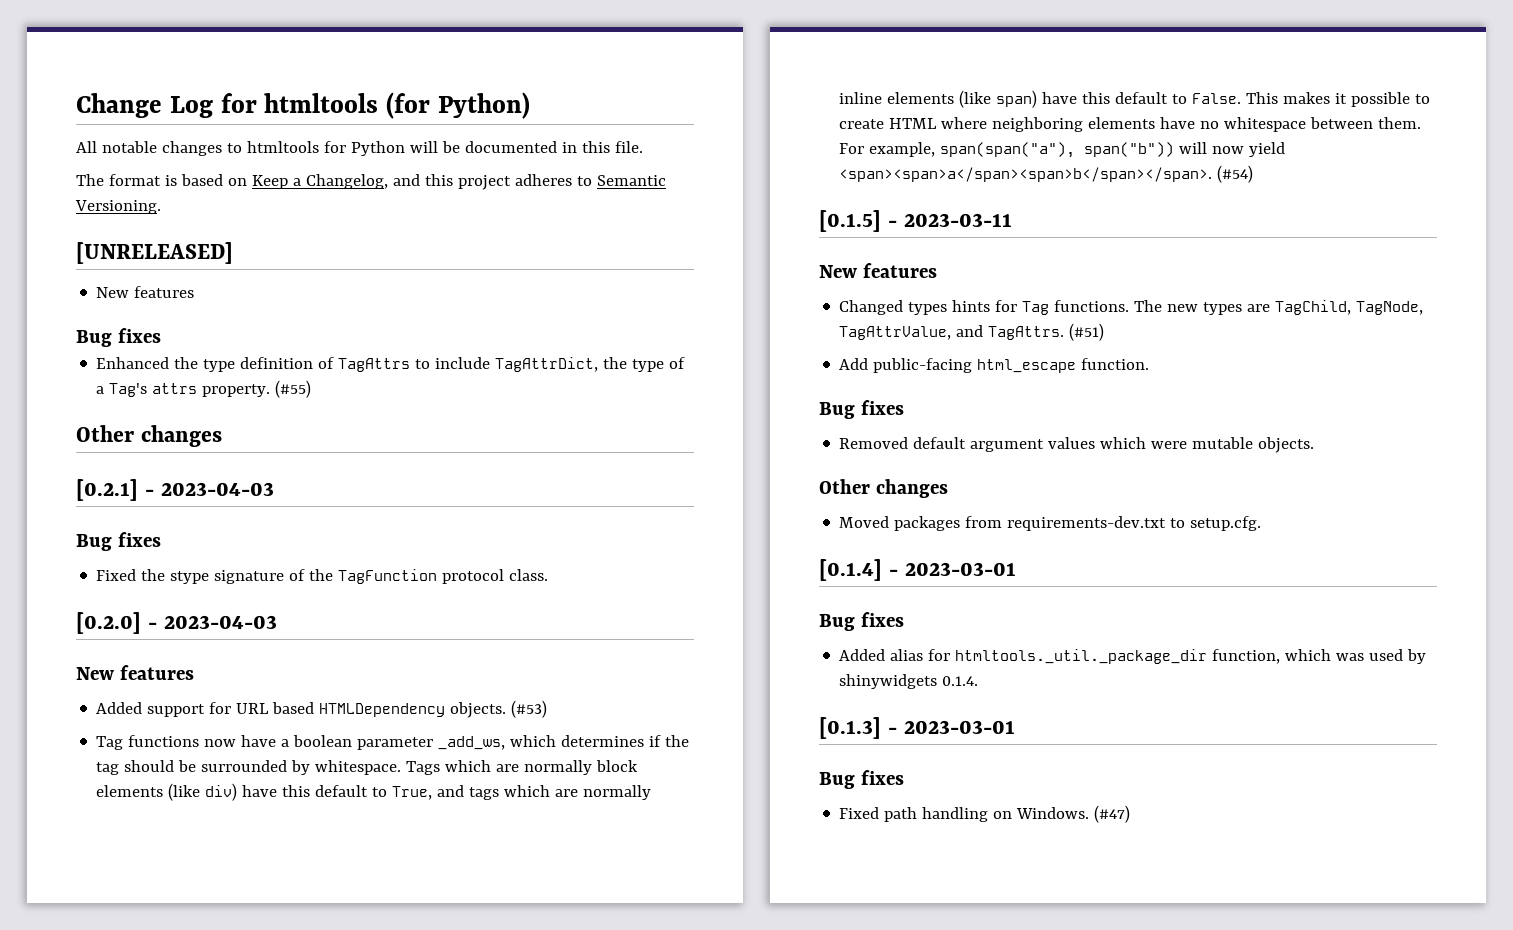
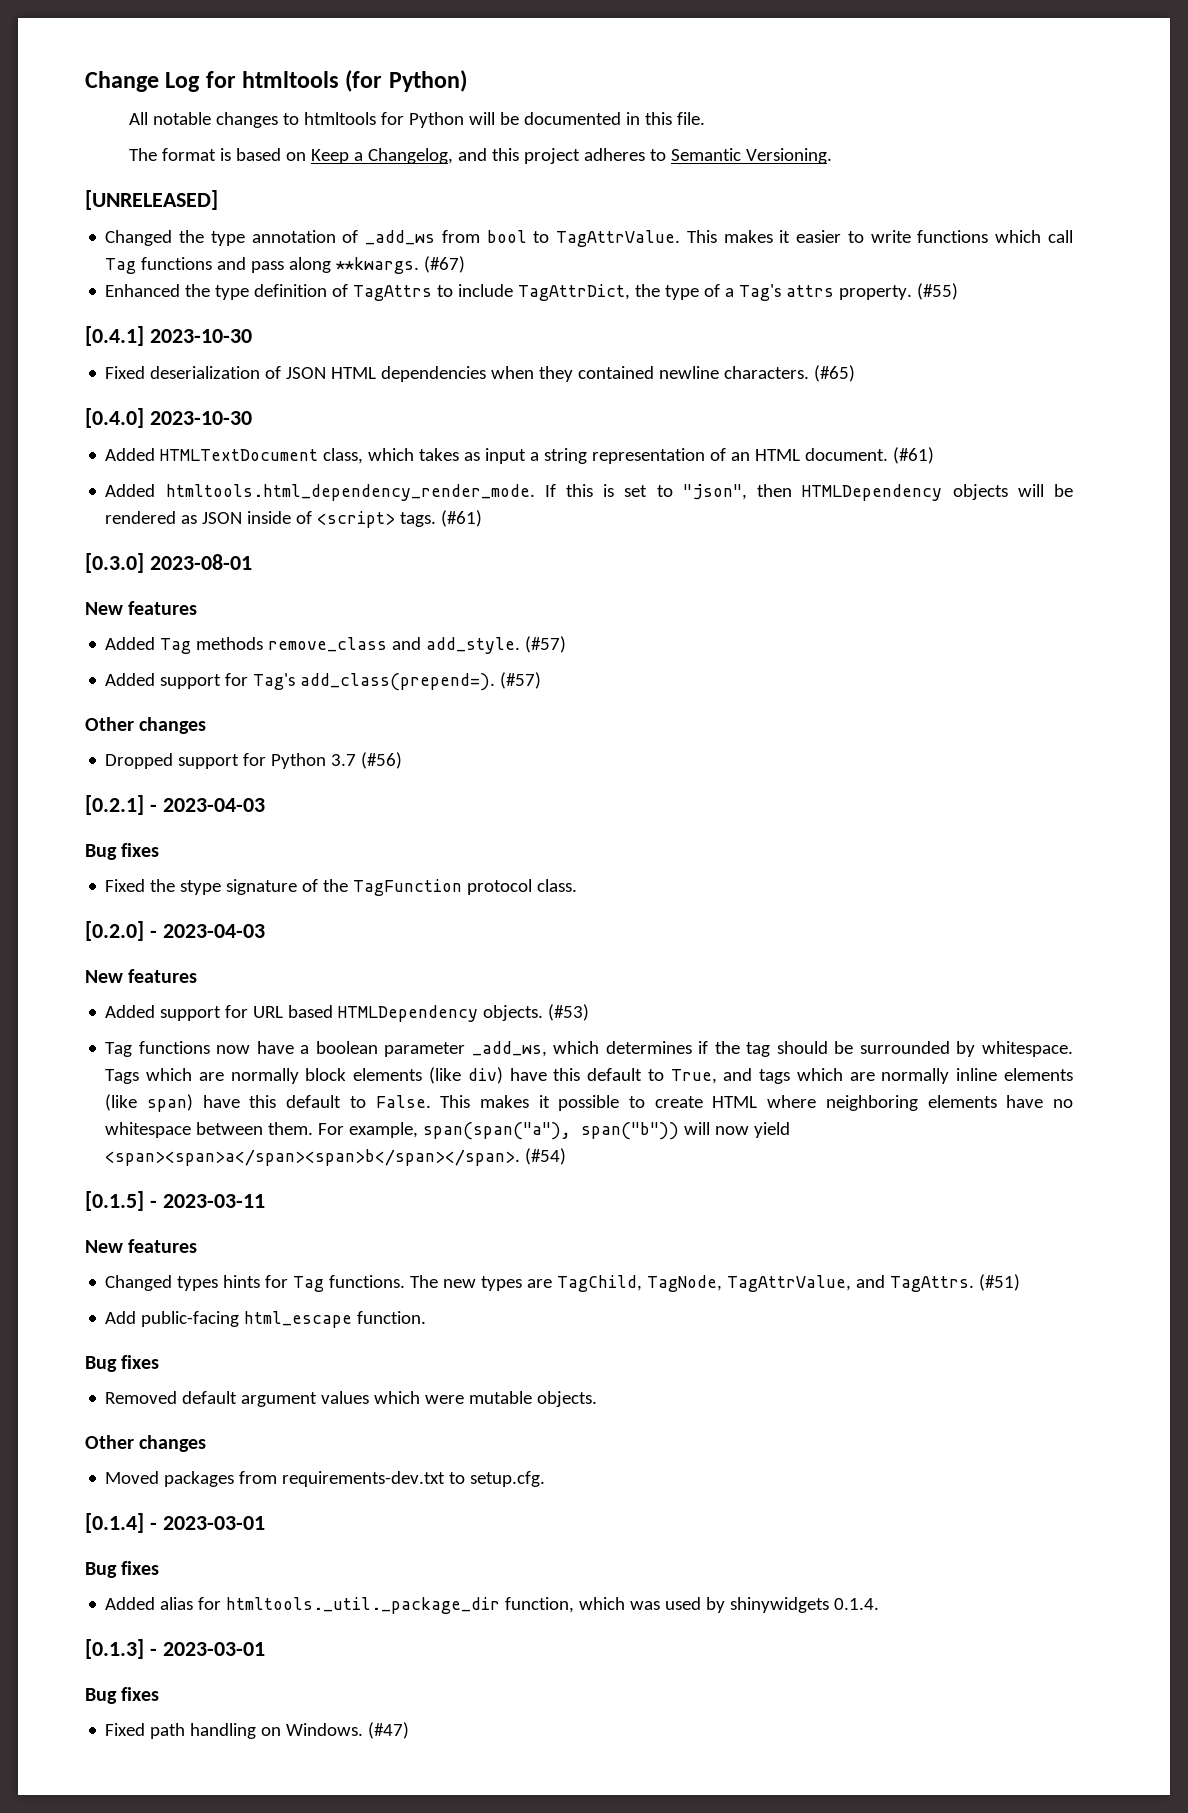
[96,286,195,298] [76,328,161,347] New features // Bug fixes -> [105,230,1073,247] [105,256,466,274] Changed the type annotation of _add_ws from bool to TagAttrValue. This makes it easier to write functions which call Tag functions and pass along **kwargs. (#67)
[76,425,222,447] Other changes -> [85,326,252,346] [105,365,856,382] [85,408,252,428] [105,447,935,464] [105,484,1073,501] [105,510,483,528] [85,553,252,573] [85,601,198,615] [105,636,567,654] [105,672,542,691] [85,717,207,734] [105,752,403,769] [0.4.1] 2023-10-30 // Fixed deserialization of JSON HTML dependencies when they contained newline characters. (#65) // [0.4.0] 2023-10-30 // Added HTMLTextDocument class, which takes as input a string representation of an HTML document. (#61) // Added htmltools.html_dependency_render_mode. If this is set to "json", then HTMLDependency objects will be rendered as JSON inside of <script> tags. (#61) // [0.3.0] 2023-08-01 // New features // Added Tag methods remove_class and add_style. (#57) // Added support for Tag's add_class(prepend=). (#57) // Other changes // Dropped support for Python 3.7 (#56)

